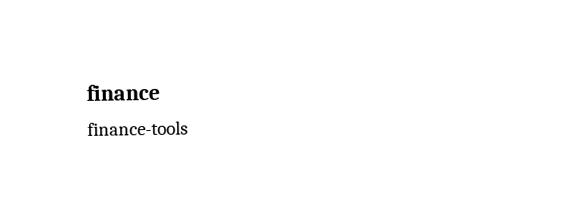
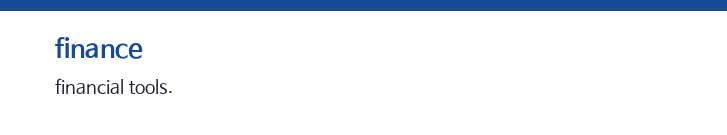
[87,120,188,136] finance-tools -> [55,78,173,95] financial tools.

